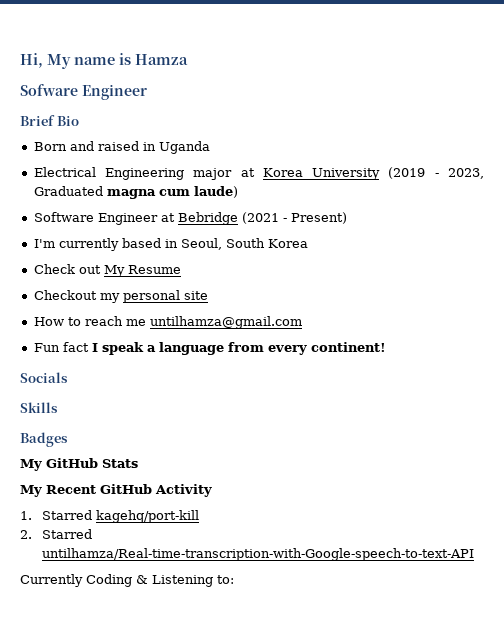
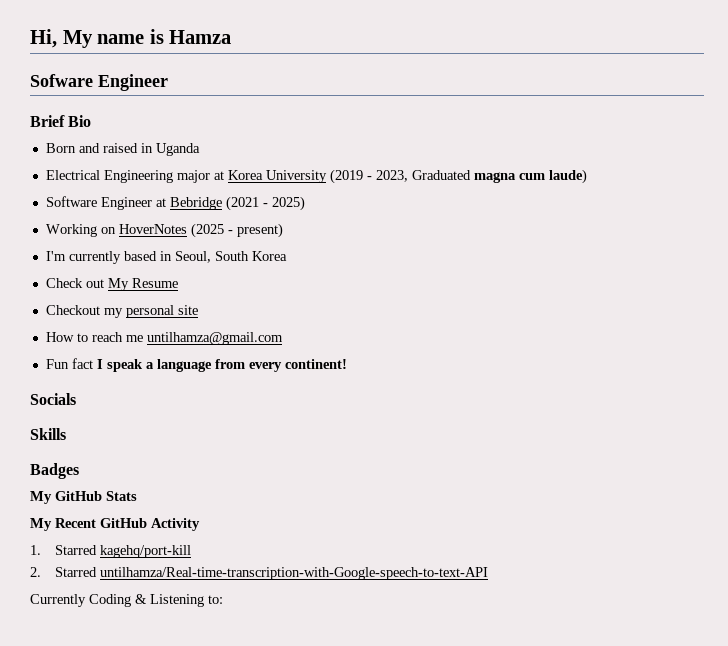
[290,212,347,224] Present) -> [271,196,305,211] [45,223,283,238] 2025) // Working on HoverNotes (2025 - present)

